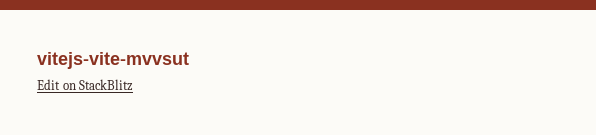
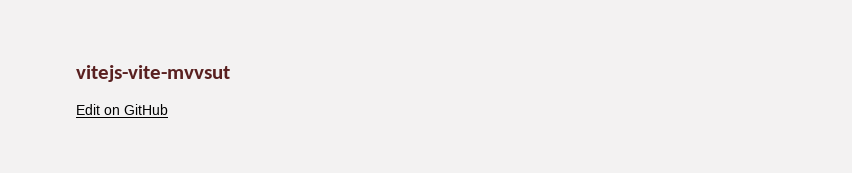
[79,79,134,91] StackBlitz -> [124,104,168,115] GitHub

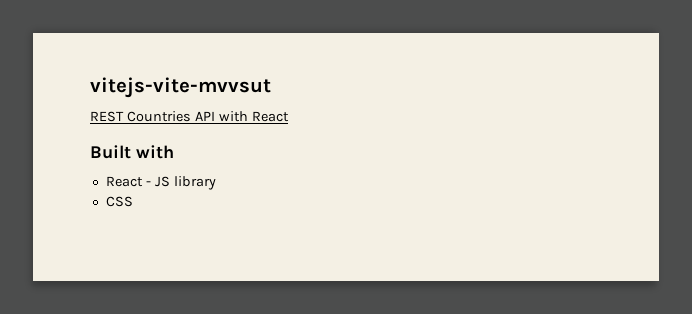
[76,104,168,115] Edit on GitHub -> [90,111,289,122] [90,145,174,159] [105,176,216,190] [105,196,133,207] REST Countries API with React // Built with // React - JS library // CSS

